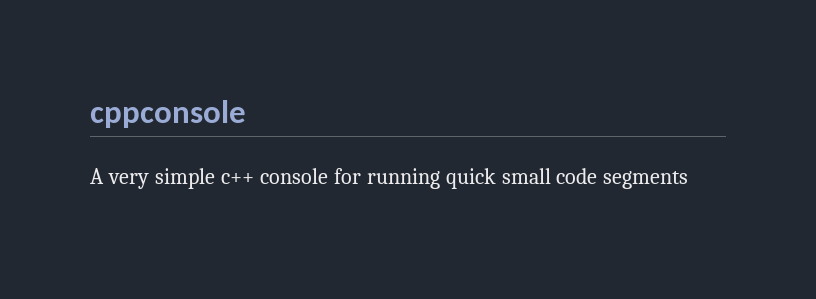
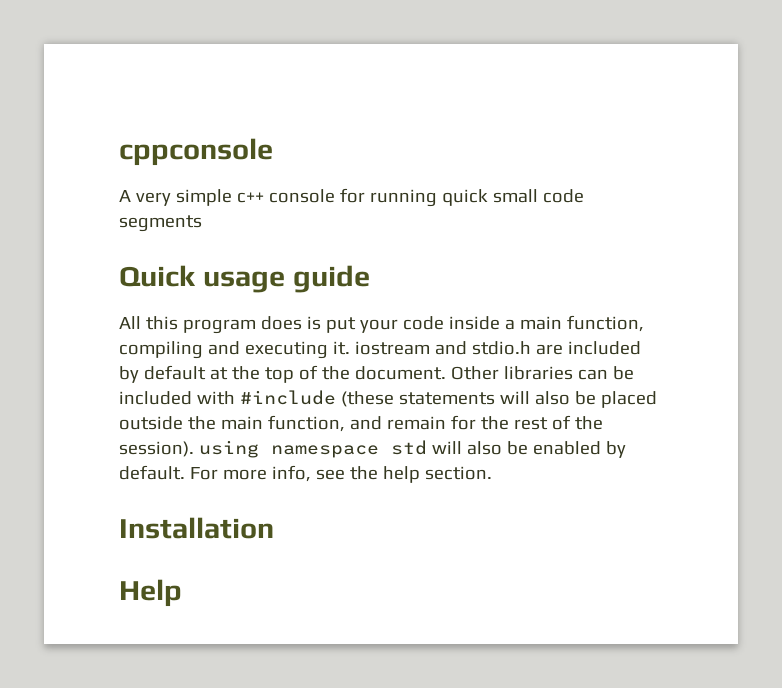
(689, 180) none -> [119,265,370,293] [119,315,644,334] [119,341,641,359] [119,365,634,383] [119,390,657,408] [119,415,603,432] [119,440,626,458] [119,465,492,483] [119,517,274,539] [119,579,182,607] // Quick usage guide // All this program does is put your code inside a main function, compiling and executing it. iostream and stdio.h are included by default at the top of the document. Other libraries can be included with #include (these statements will also be placed outside the main function, and remain for the rest of the session). using namespace std will also be enabled by default. For more info, see the help section. // Installation // Help

